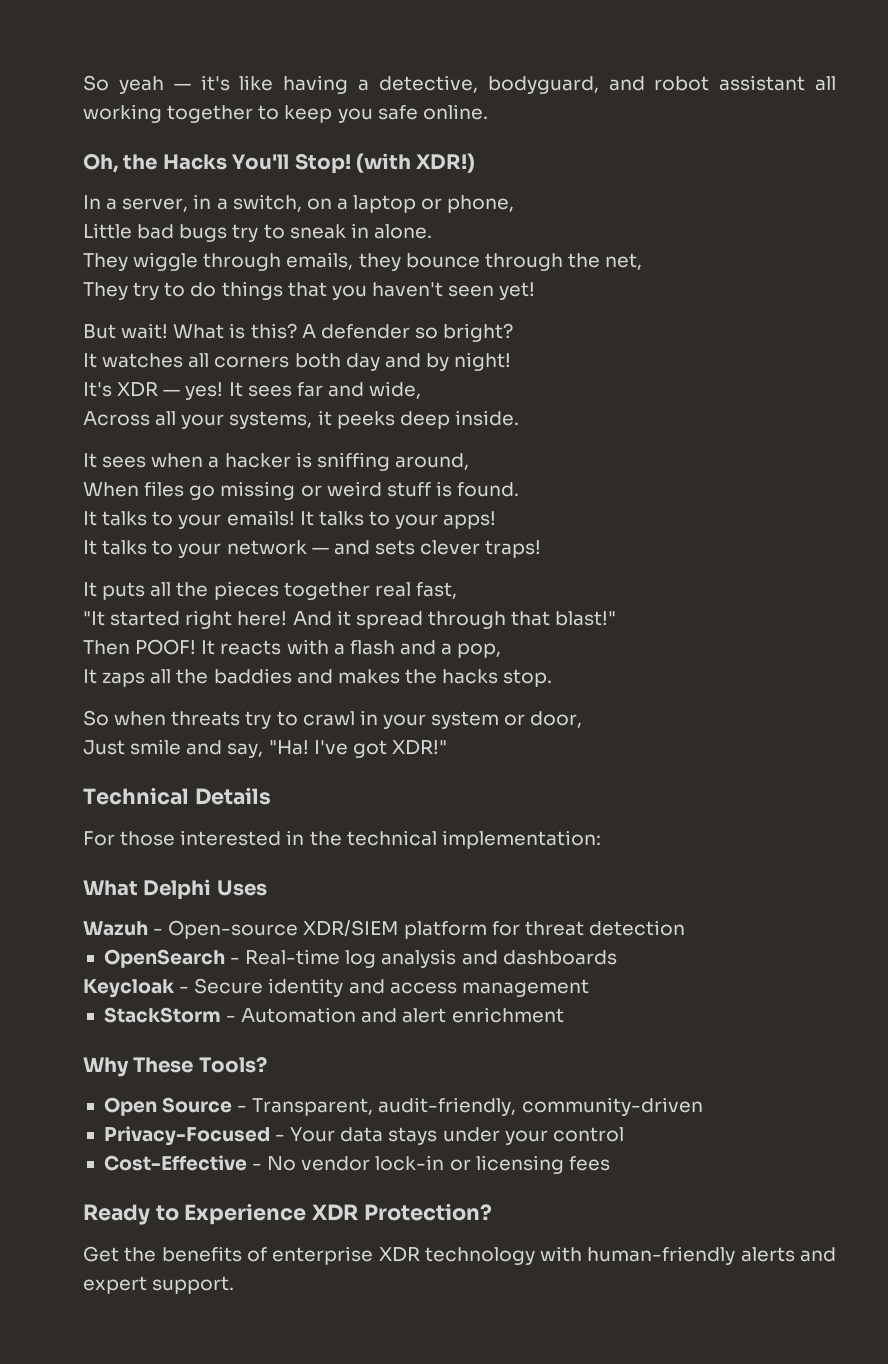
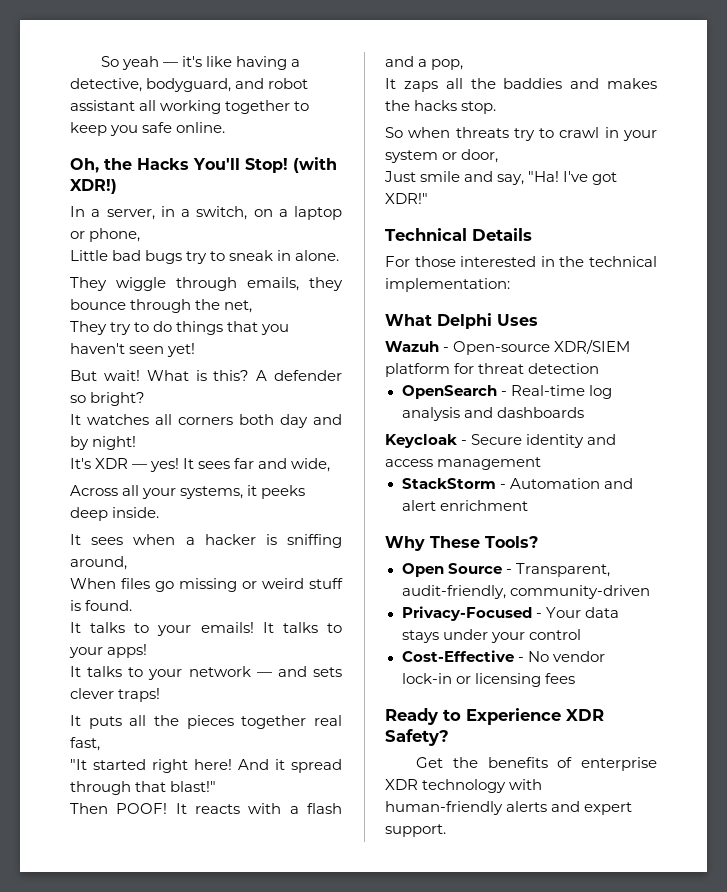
[363,1203,492,1221] Protection? -> [385,729,449,746] Safety?

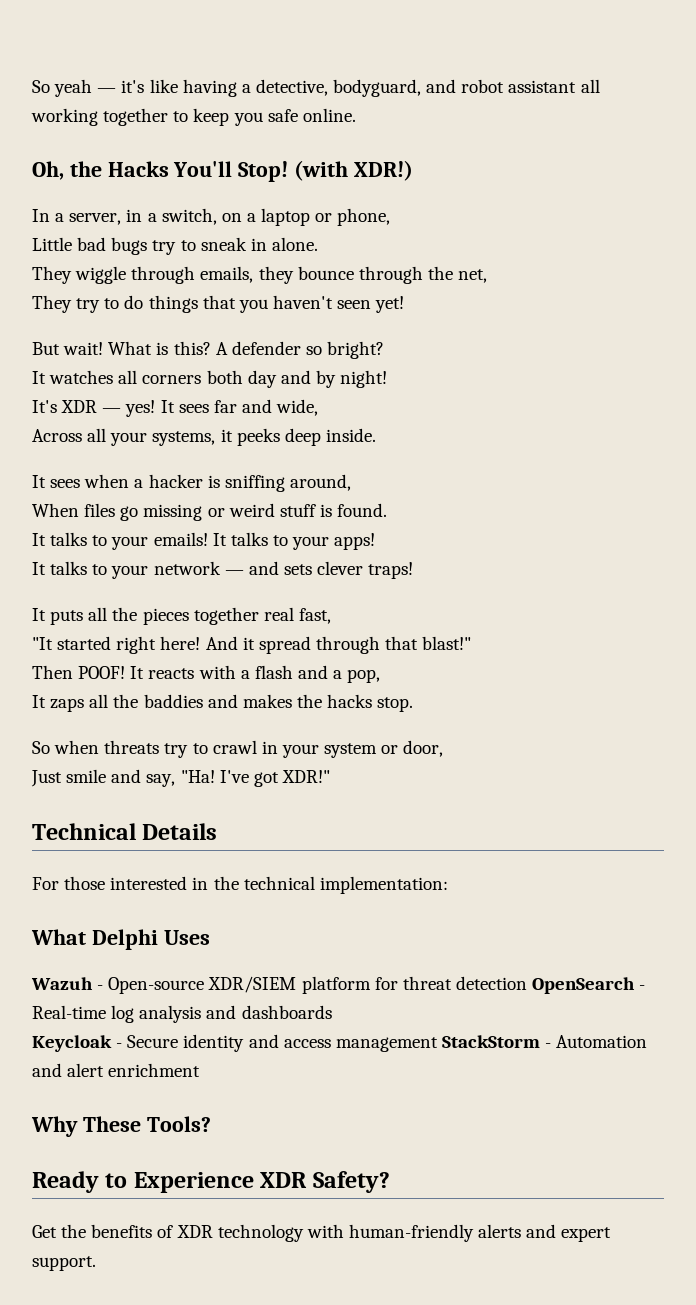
(600, 368) // -> (527, 983) none
(542, 463) // -> (438, 1044) none
[401,563,610,577] [401,585,650,599] [401,606,619,621] [401,629,581,643] [401,650,605,662] [401,673,575,687] // Open Source - Transparent, audit-friendly, community-driven // Privacy-Focused - Your data stays under your control // Cost-Effective - No vendor lock-in or licensing fees -> (211, 1124) none
[581,757,657,771] enterprise -> (174, 1231) none

